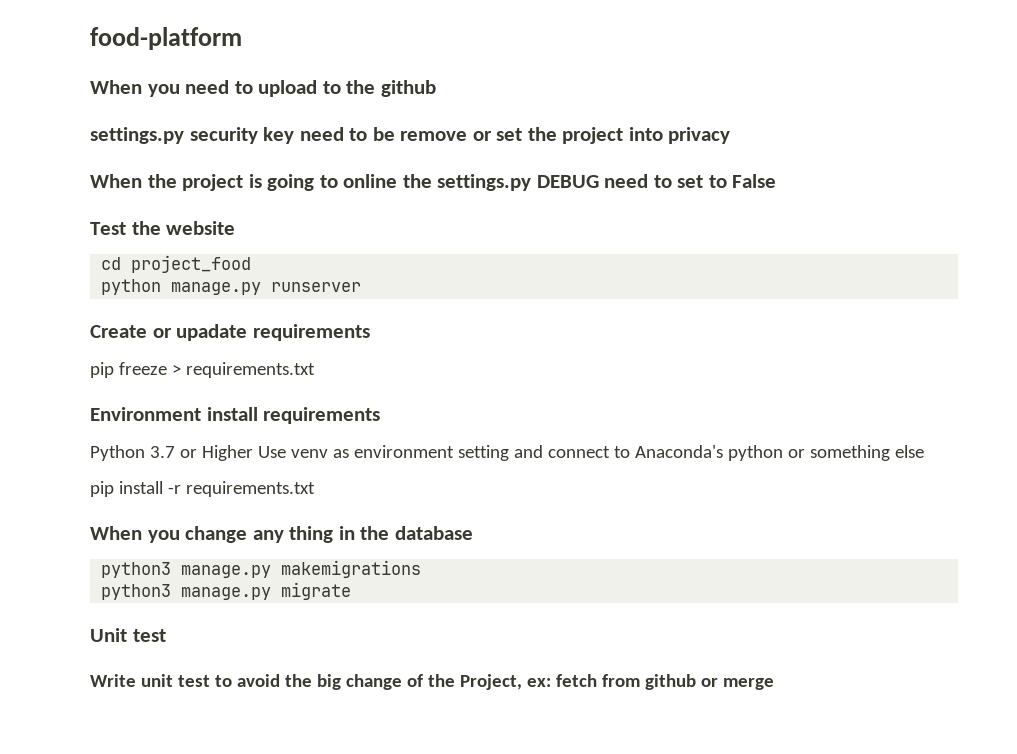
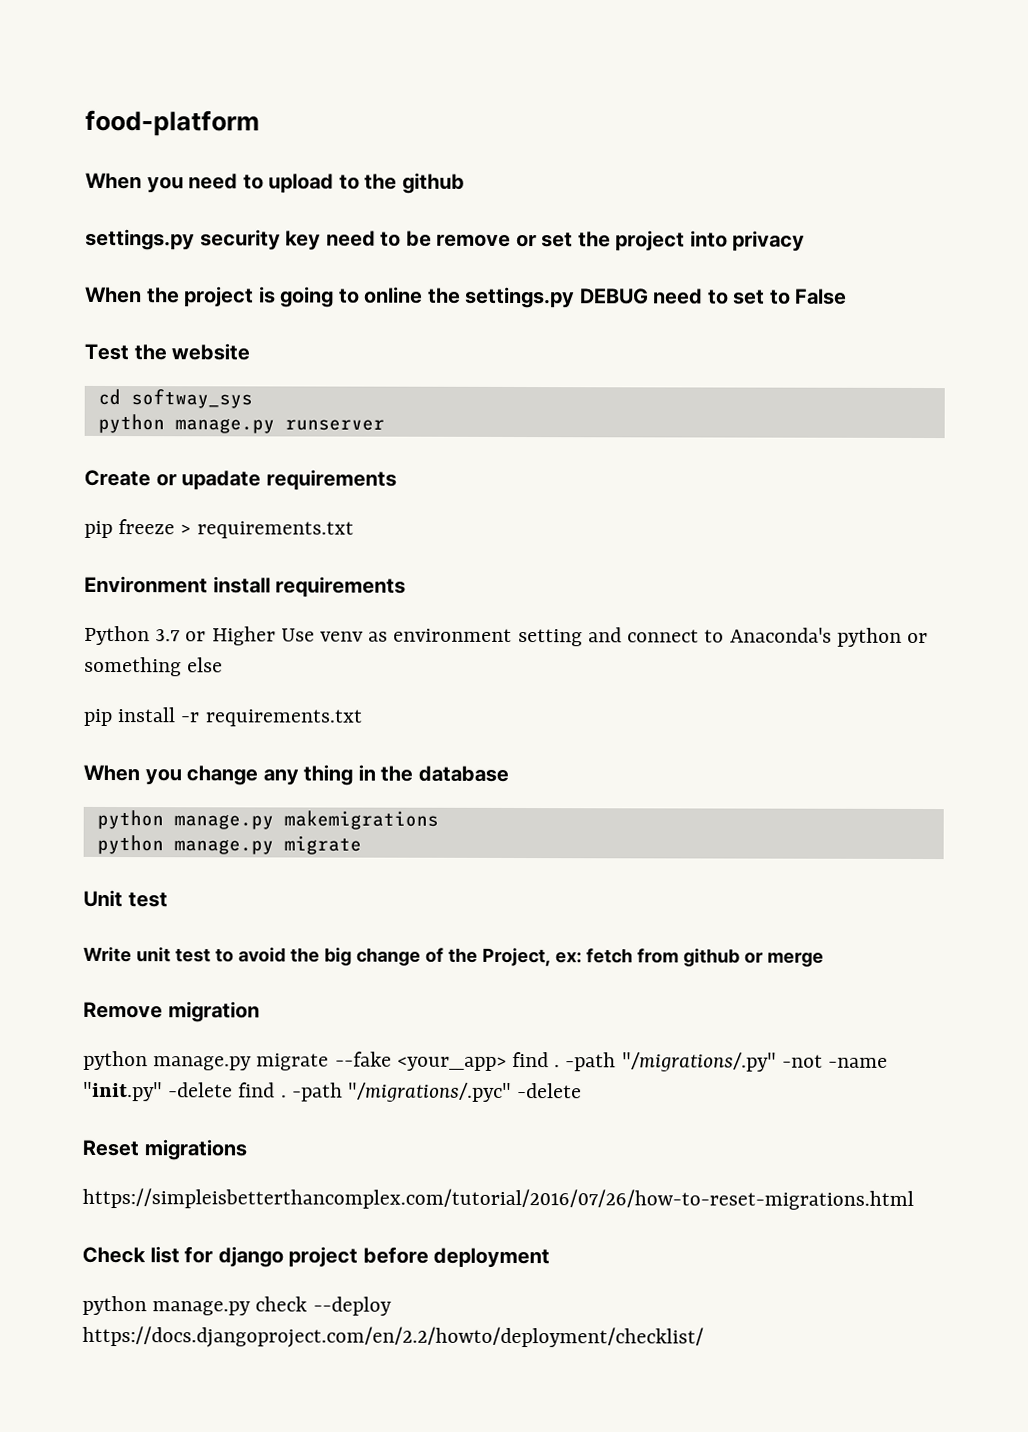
[131,255,252,273] project_food -> [130,389,253,409] softway_sys
[101,562,172,578] python3 -> [96,809,164,830] python
[101,584,172,600] python3 -> [96,834,164,855] python
(774, 684) none -> [83,1001,260,1023] [83,1050,889,1072] [83,1081,583,1102] [82,1139,247,1161] [82,1187,914,1210] [82,1246,551,1269] [82,1295,392,1316] [82,1325,704,1349] // Remove migration // python manage.py migrate --fake <your_app> find . -path "/migrations/.py" -not -name "init.py" -delete find . -path "/migrations/.pyc" -delete // Reset migrations // https://simpleisbetterthancomplex.com/tutorial/2016/07/26/how-to-reset-migrations.html // Check list for django project before deployment // python manage.py check --deploy https://docs.djangoproject.com/en/2.2/howto/deployment/checklist/

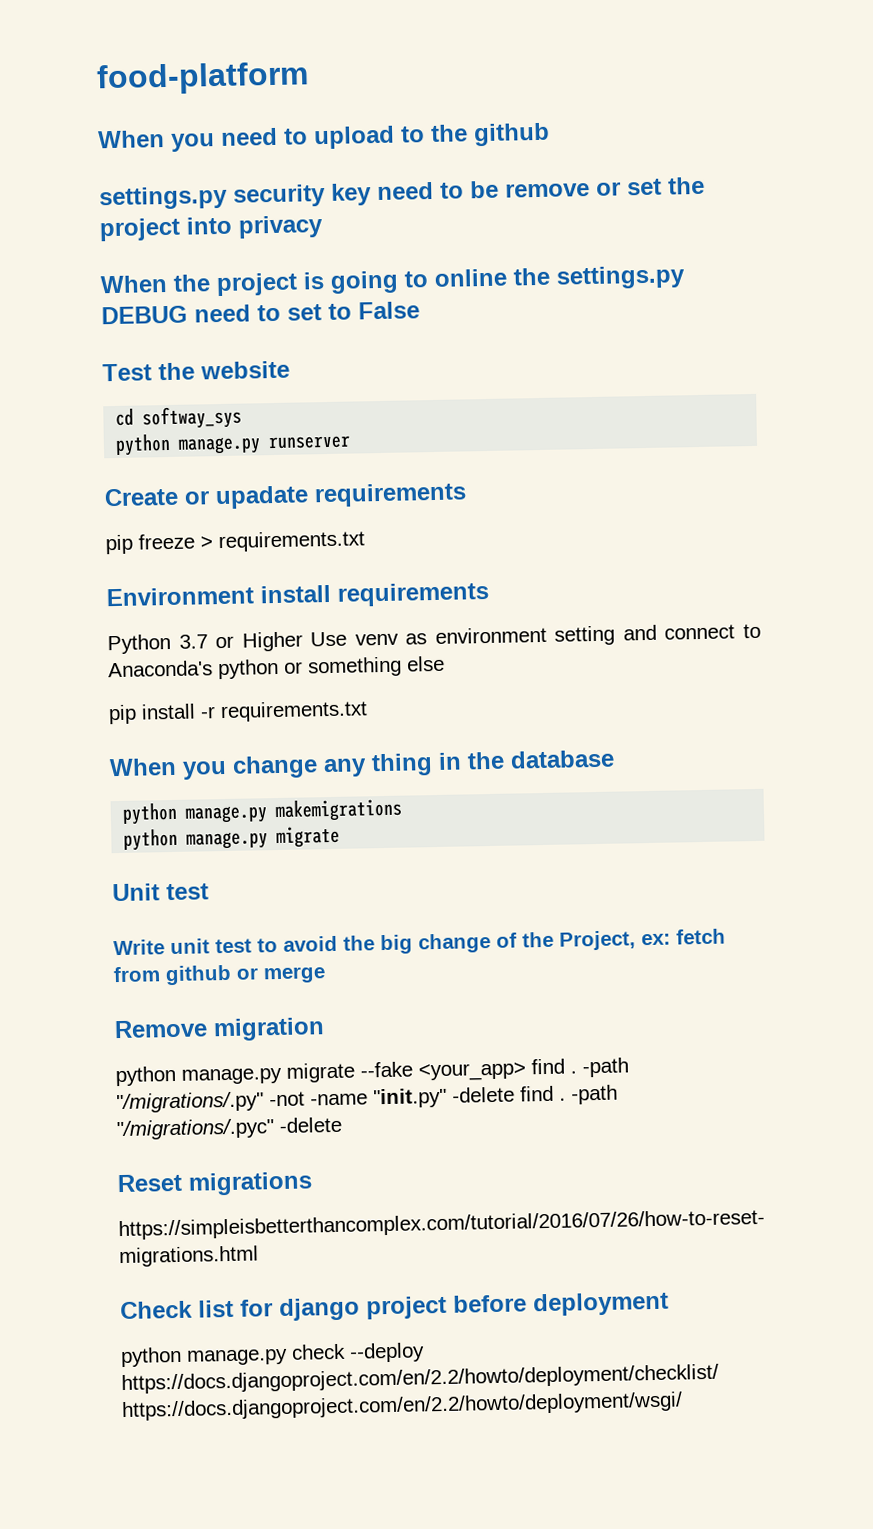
(704, 1337) none -> [121,1391,683,1422] https://docs.djangoproject.com/en/2.2/howto/deployment/wsgi/

